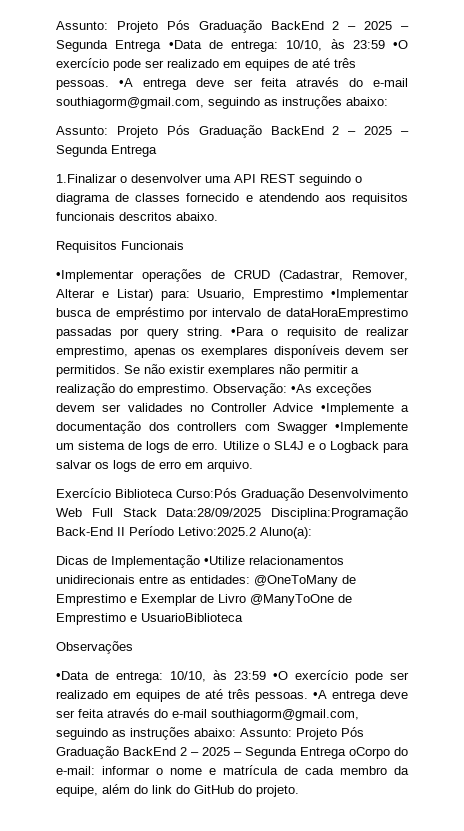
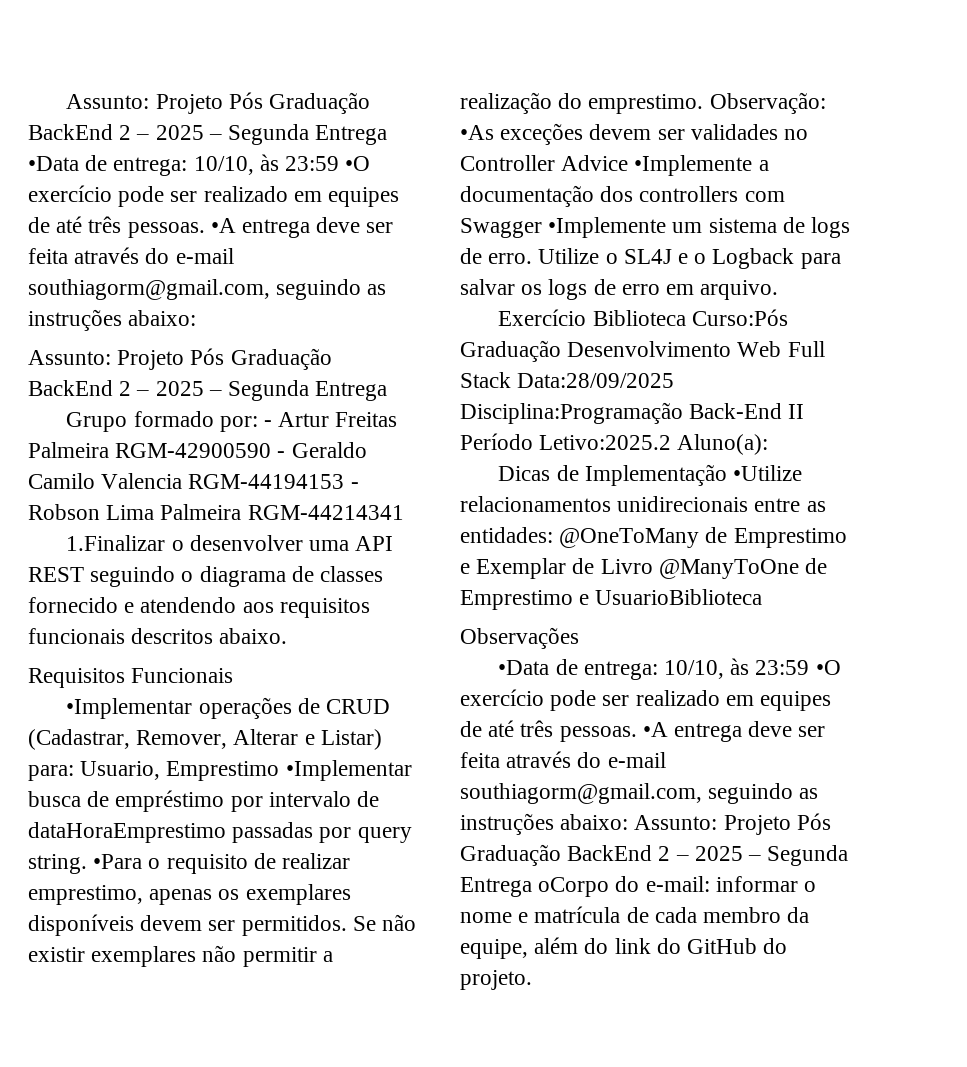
(157, 151) none -> [66,411,398,432] [28,442,367,458] [28,473,359,489] [28,504,404,520] // Grupo formado por: - Artur Freitas Palmeira RGM-42900590 - Geraldo Camilo Valencia RGM-44194153 - Robson Lima Palmeira RGM-44214341

